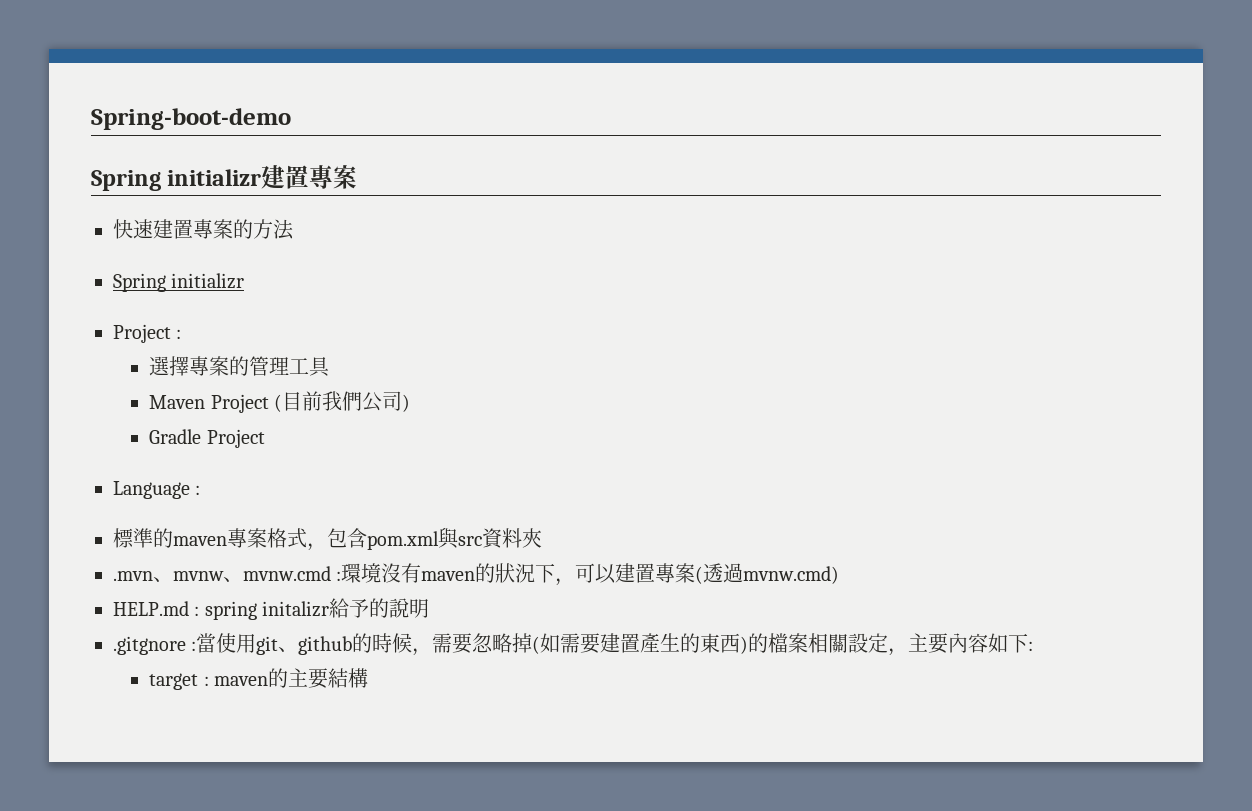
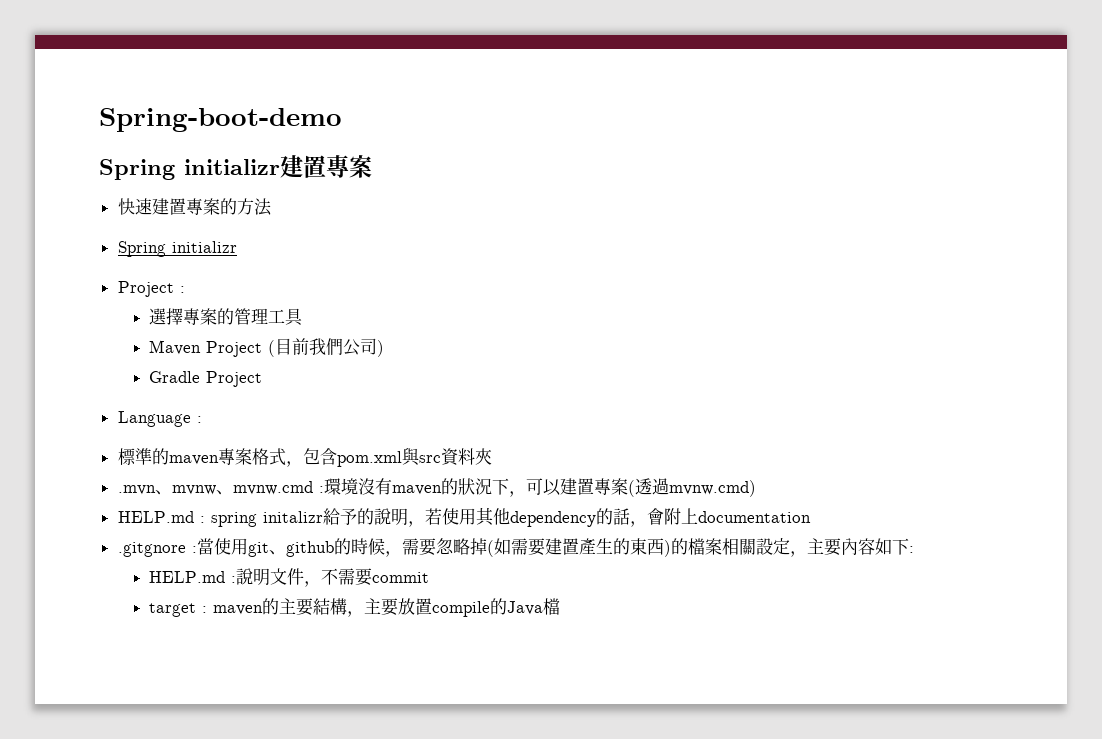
(430, 608) none -> [407,507,811,527] ，若使用其他dependency的話，會附上documentation
(1034, 646) none -> [148,568,429,587] // HELP.md :說明文件，不需要commit
(369, 678) none -> [346,598,560,617] ，主要放置compile的Java檔

